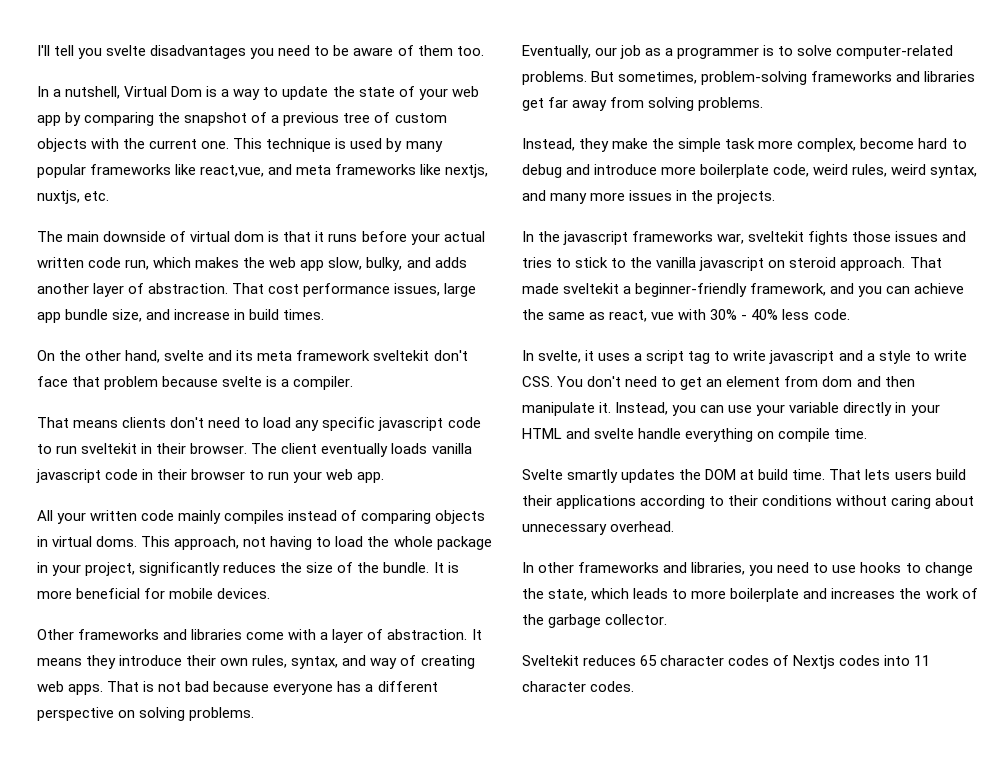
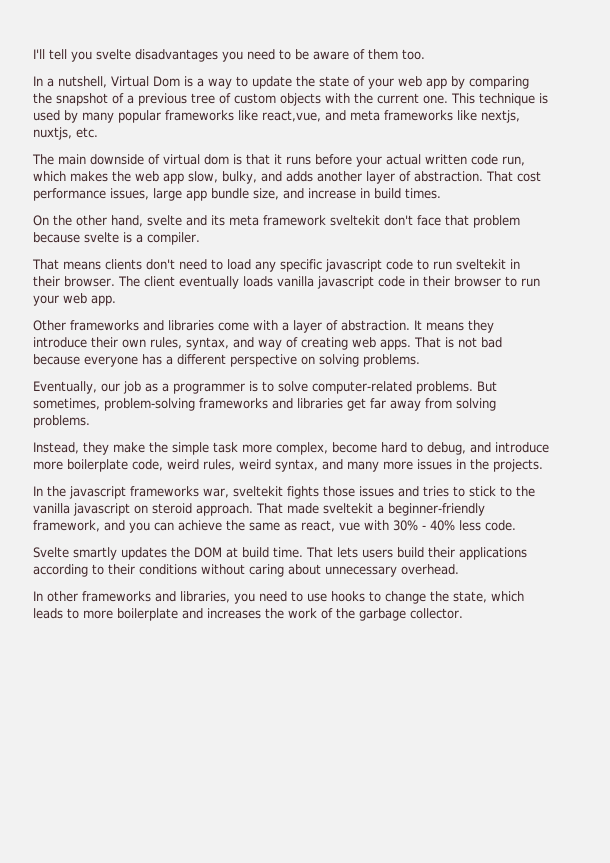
[37,510,486,524] [37,536,492,550] [37,562,459,576] [37,588,271,599] // All your written code mainly compiles instead of comparing objects in virtual doms. This approach, not having to load the whole package in your project, significantly reduces the size of the bundle. It is more beneficial for mobile devices. -> (116, 300) none
[522,164,562,178] debug -> [427,442,466,455] debug,
[522,350,967,364] [522,376,915,390] [522,402,940,416] [522,428,868,442] // In svelte, it uses a script tag to write javascript and a style to write CSS. You don't need to get an element from dom and then manipulate it. Instead, you can use your variable directly in your HTML and svelte handle everything on compile time. -> (516, 525) none
[522,655,931,669] [522,681,635,692] // Sveltekit reduces 65 character codes of Nextjs codes into 11 character codes. -> (463, 613) none

